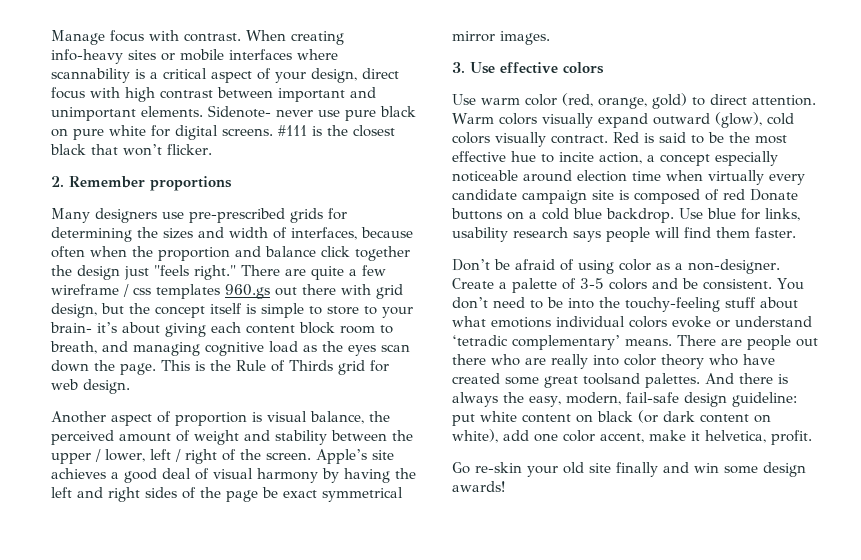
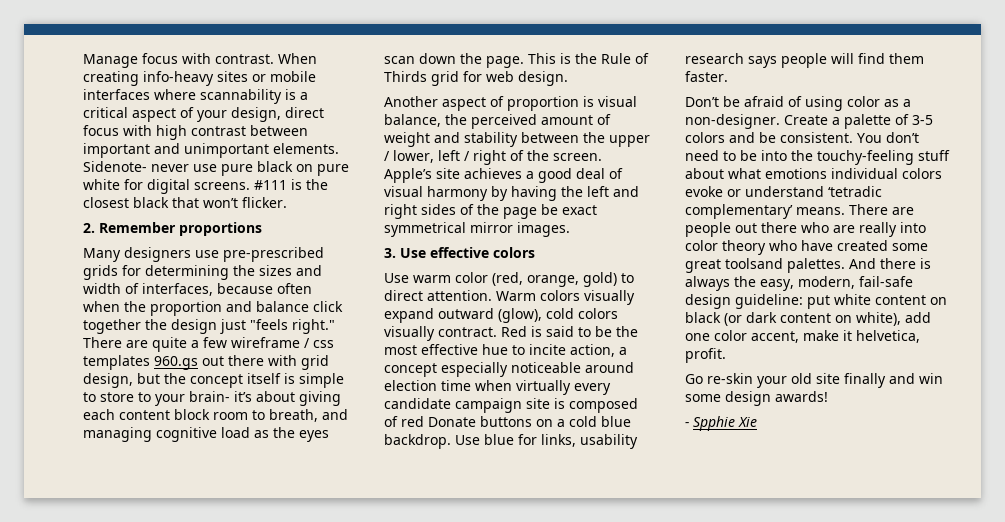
(505, 486) none -> [685,416,757,431] // - Spphie Xie

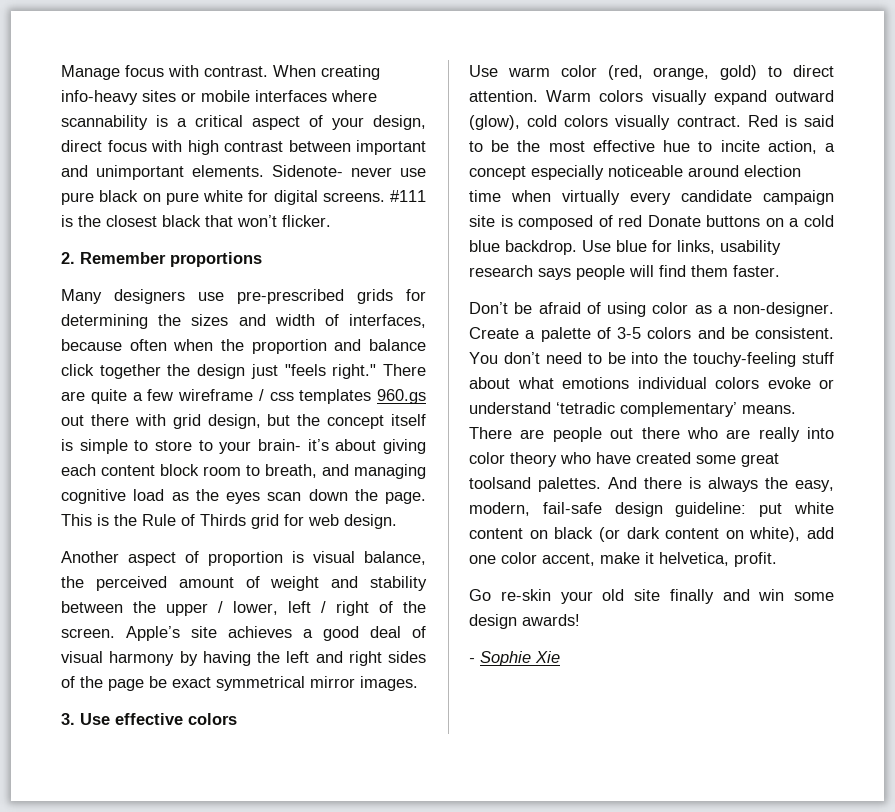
[693,416,735,431] Spphie -> [480,651,531,666] Sophie

